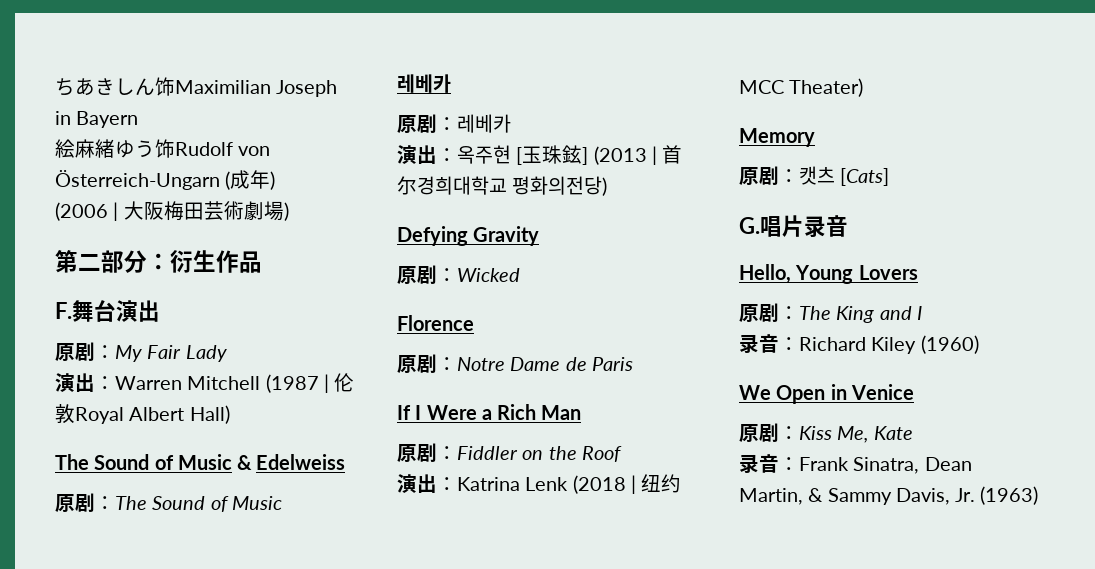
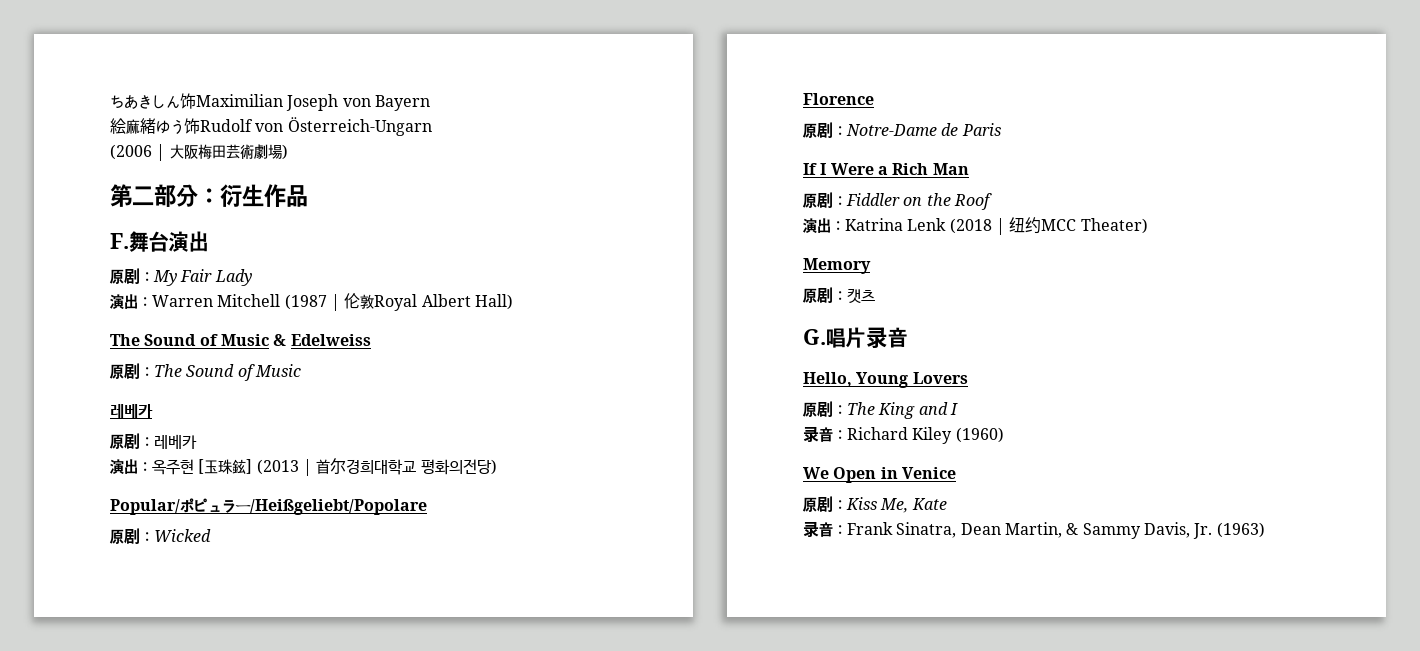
[55,111,71,125] in -> [342,98,371,107] von
[225,170,276,190] (成年) -> (432, 126) none
[397,226,540,246] Defying Gravity -> [110,498,427,515] Popular/ポピュラー/Heißgeliebt/Popolare
[457,357,561,371] Notre Dame -> [846,124,937,136] Notre-Dame
[840,168,890,186] [Cats] -> (875, 295) none

